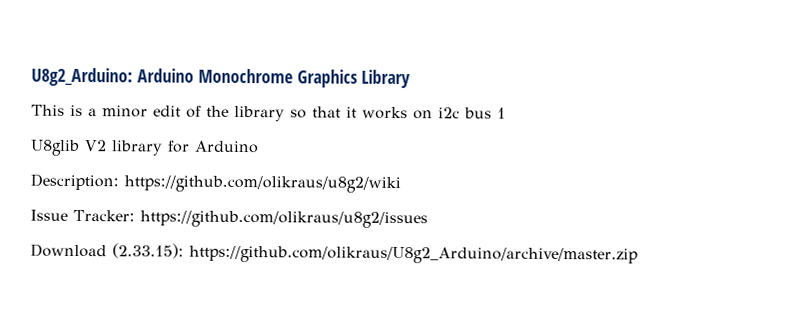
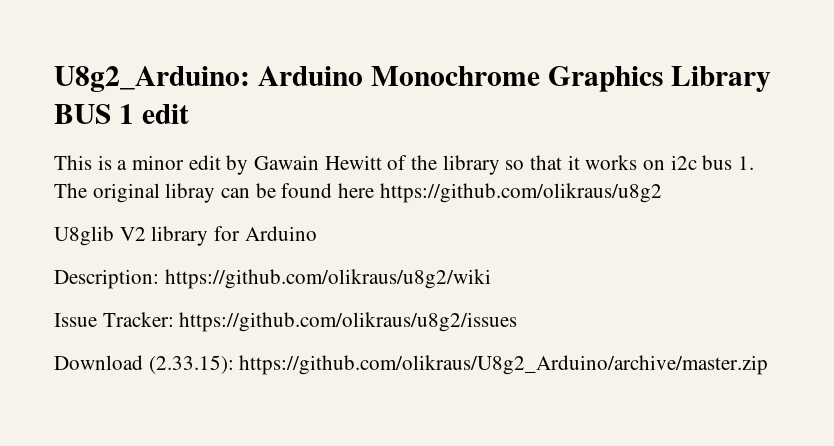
(412, 79) none -> [54,104,189,124] BUS 1 edit
(181, 111) none -> [226,155,382,175] by Gawain Hewitt
[497,107,506,119] 1 -> [738,156,755,170] [54,183,662,203] 1. The original libray can be found here https://github.com/olikraus/u8g2

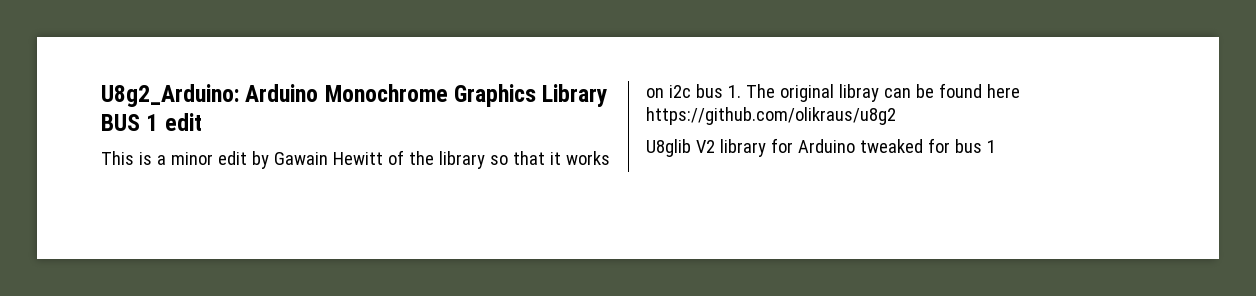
[54,269,491,289] [54,312,518,332] [54,355,769,375] // Description: https://github.com/olikraus/u8g2/wiki // Issue Tracker: https://github.com/olikraus/u8g2/issues // Download (2.33.15): https://github.com/olikraus/U8g2_Arduino/archive/master.zip -> [859,138,996,153] tweaked for bus 1

